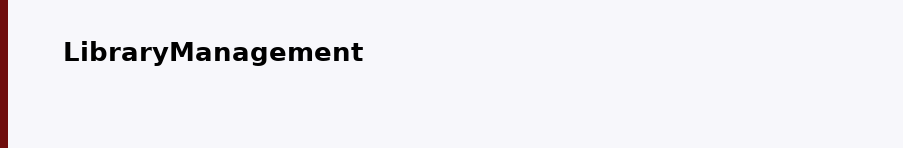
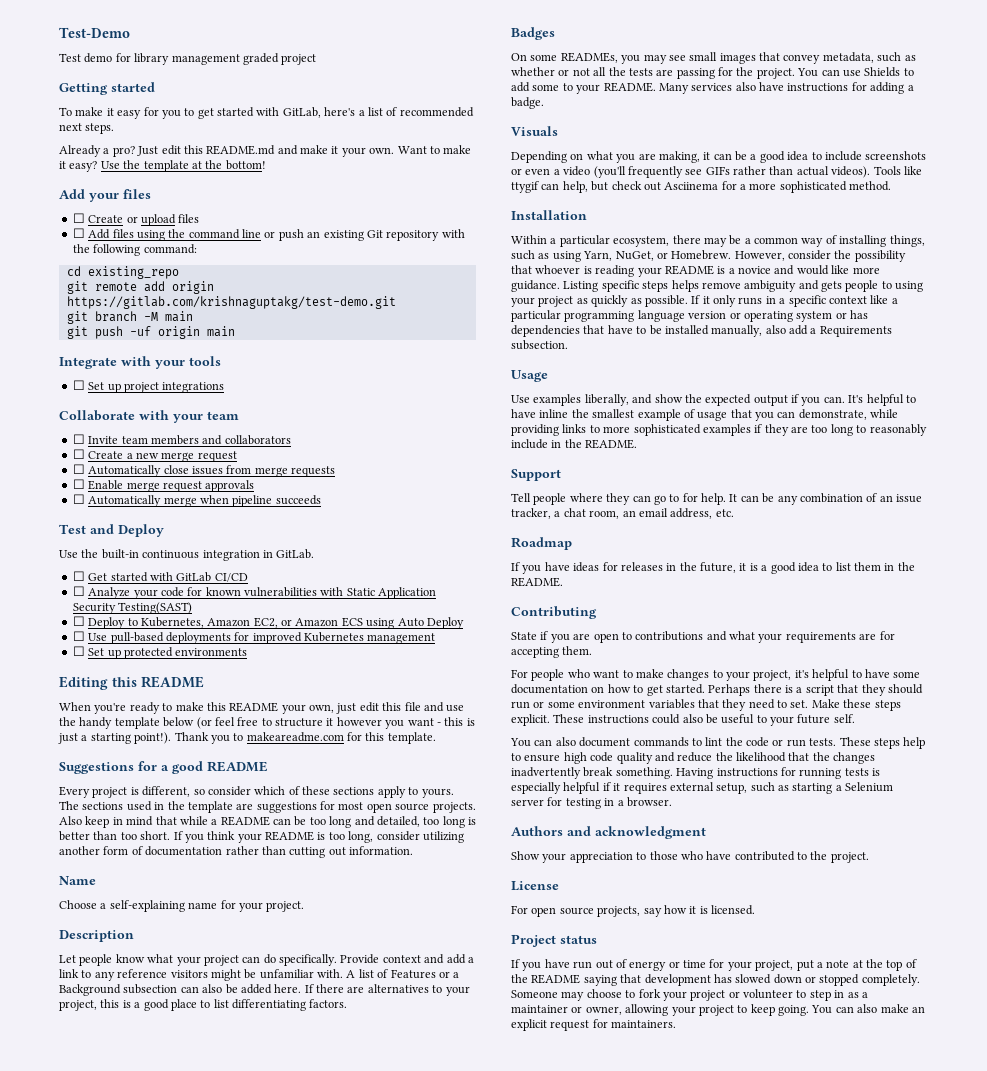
[63,41,363,66] LibraryManagement -> [59,27,130,38] [59,53,317,65] [59,82,155,95] [59,107,474,119] [59,123,115,134] [59,145,472,157] [59,160,266,172] [59,189,151,202] [72,213,200,226] [72,228,465,241] [72,244,197,256] [66,266,179,279] [66,281,214,294] [66,296,396,309] [66,311,193,324] [66,326,235,339] [59,356,221,369] [72,380,225,393] [59,410,239,423] [72,434,291,445] [72,449,237,462] [72,464,335,477] [72,479,255,492] [72,494,321,507] [59,524,164,537] [59,549,315,561] [72,571,248,582] [72,586,437,599] [72,602,193,614] [72,616,464,629] [72,631,436,644] [72,646,248,659] [59,676,204,690] [59,702,465,714] [59,717,475,729] [58,732,436,744] [59,761,268,774] [59,786,454,798] [59,801,476,813] [59,816,476,828] [59,831,464,843] [59,846,413,858] [59,876,96,885] [59,900,305,912] [59,930,134,942] [59,954,474,966] [59,969,460,981] [59,984,470,996] [59,999,348,1011] [511,27,555,40] [511,52,916,64] [511,67,914,79] [511,82,914,94] [511,97,544,109] [511,126,558,136] [511,151,927,163] [511,166,922,178] [511,181,892,193] [511,210,587,220] [511,235,925,247] [511,250,906,262] [511,265,880,277] [511,280,924,292] [511,295,898,307] [511,310,868,322] [511,325,892,337] [511,340,568,350] [511,370,548,382] [511,394,916,406] [511,409,899,421] [511,424,927,436] [511,439,638,449] [511,469,561,481] [511,493,922,505] [511,508,734,519] [511,537,572,550] [511,562,915,574] [511,577,563,587] [511,606,597,619] [511,631,895,643] [511,646,593,658] [511,669,921,681] [511,684,923,696] [511,699,901,711] [511,714,855,726] [510,737,926,749] [511,752,876,764] [511,767,880,779] [511,782,894,794] [511,797,672,809] [511,826,706,839] [511,851,869,863] [511,881,559,891] [511,905,755,917] [511,934,597,947] [511,959,917,971] [511,974,920,986] [511,989,868,1001] [511,1004,925,1016] [511,1019,677,1031] Test-Demo // Test demo for library management graded project // Getting started // To make it easy for you to get started with GitLab, here's a list of recommended next steps. // Already a pro? Just edit this README.md and make it your own. Want to make it easy? Use the template at the bottom! // Add your files // ☐ Create or upload files // ☐ Add files using the command line or push an existing Git repository with the following command: // cd existing_repo // git remote add origin https://gitlab.com/krishnaguptakg/test-demo.git // git branch -M main // git push -uf origin main // Integrate with your tools // ☐ Set up project integrations // Collaborate with your team // ☐ Invite team members and collaborators // ☐ Create a new merge request // ☐ Automatically close issues from merge requests // ☐ Enable merge request approvals // ☐ Automatically merge when pipeline succeeds // Test and Deploy // Use the built-in continuous integration in GitLab. // ☐ Get started with GitLab CI/CD // ☐ Analyze your code for known vulnerabilities with Static Application Security Testing(SAST) // ☐ Deploy to Kubernetes, Amazon EC2, or Amazon ECS using Auto Deploy // ☐ Use pull-based deployments for improved Kubernetes management // ☐ Set up protected environments // Editing this README // When you're ready to make this README your own, just edit this file and use the handy template below (or feel free to structure it however you want - this is just a starting point!). Thank you to makeareadme.com for this template. // Suggestions for a good README // Every project is different, so consider which of these sections apply to yours. The sections used in the template are suggestions for most open source projects. Also keep in mind that while a README can be too long and detailed, too long is better than too short. If you think your README is too long, consider utilizing another form of documentation rather than cutting out information. // Name // Choose a self-explaining name for your project. // Description // Let people know what your project can do specifically. Provide context and add a link to any reference visitors might be unfamiliar with. A list of Features or a Background subsection can also be added here. If there are alternatives to your project, this is a good place to list differentiating factors. // Badges // On some READMEs, you may see small images that convey metadata, such as whether or not all the tests are passing for the project. You can use Shields to add some to your README. Many services also have instructions for adding a badge. // Visuals // Depending on what you are making, it can be a good idea to include screenshots or even a video (you'll frequently see GIFs rather than actual videos). Tools like ttygif can help, but check out Asciinema for a more sophisticated method. // Installation // Within a particular ecosystem, there may be a common way of installing things, such as using Yarn, NuGet, or Homebrew. However, consider the possibility that whoever is reading your README is a novice and would like more guidance. Listing specific steps helps remove ambiguity and gets people to using your project as quickly as possible. If it only runs in a specific context like a particular programming language version or operating system or has dependencies that have to be installed manually, also add a Requirements subsection. // Usage // Use examples liberally, and show the expected output if you can. It's helpful to have inline the smallest example of usage that you can demonstrate, while providing links to more sophisticated examples if they are too long to reasonably include in the README. // Support // Tell people where they can go to for help. It can be any combination of an issue tracker, a chat room, an email address, etc. // Roadmap // If you have ideas for releases in the future, it is a good idea to list them in the README. // Contributing // State if you are open to contributions and what your requirements are for accepting them. // For people who want to make changes to your project, it's helpful to have some documentation on how to get started. Perhaps there is a script that they should run or some environment variables that they need to set. Make these steps explicit. These instructions could also be useful to your future self. // You can also document commands to lint the code or run tests. These steps help to ensure high code quality and reduce the likelihood that the changes inadvertently break something. Having instructions for running tests is especially helpful if it requires external setup, such as starting a Selenium server for testing in a browser. // Authors and acknowledgment // Show your appreciation to those who have contributed to the project. // License // For open source projects, say how it is licensed. // Project status // If you have run out of energy or time for your project, put a note at the top of the README saying that development has slowed down or stopped completely. Someone may choose to fork your project or volunteer to step in as a maintainer or owner, allowing your project to keep going. You can also make an explicit request for maintainers.

